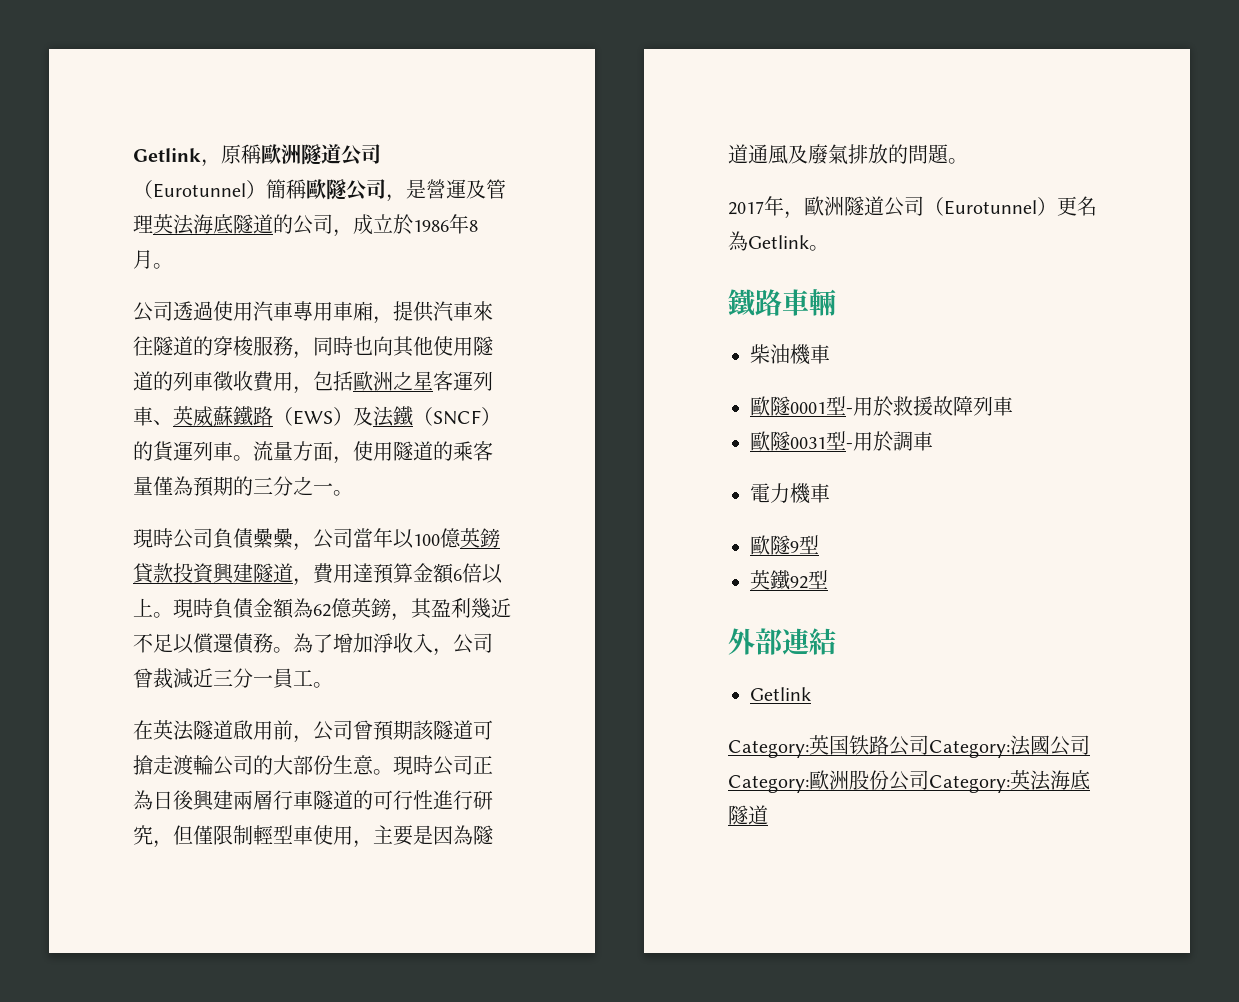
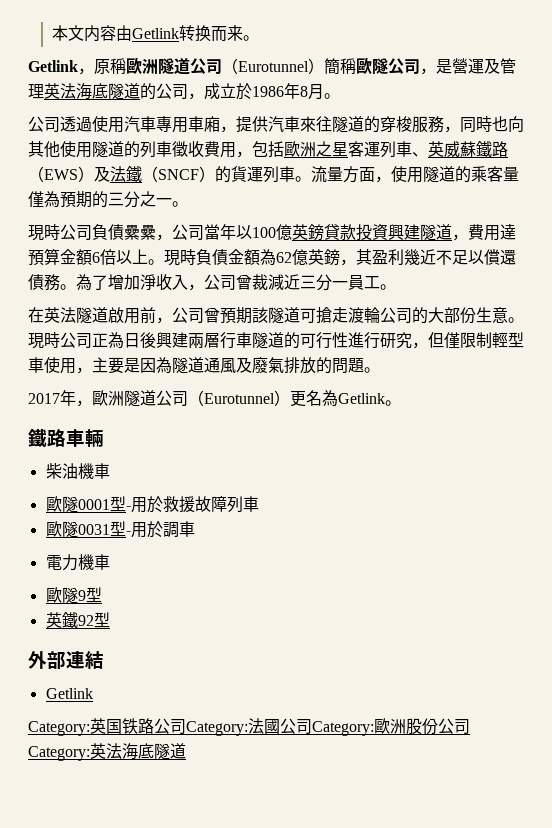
(133, 155) none -> [52,25,260,42] 本文内容由Getlink转换而来。 //

